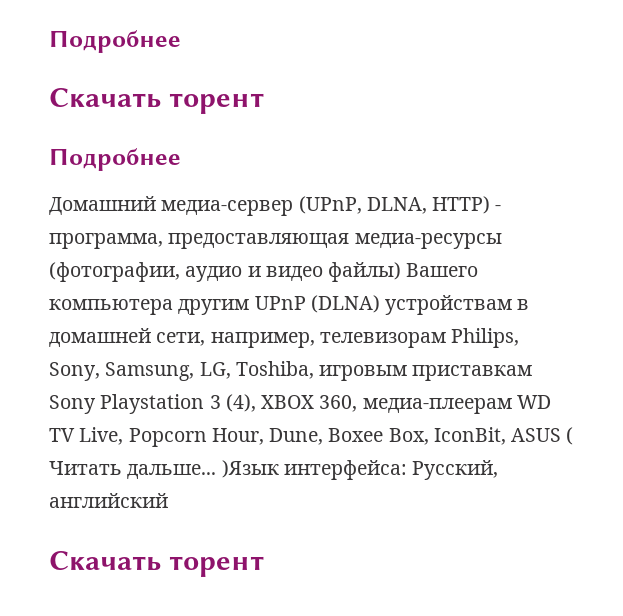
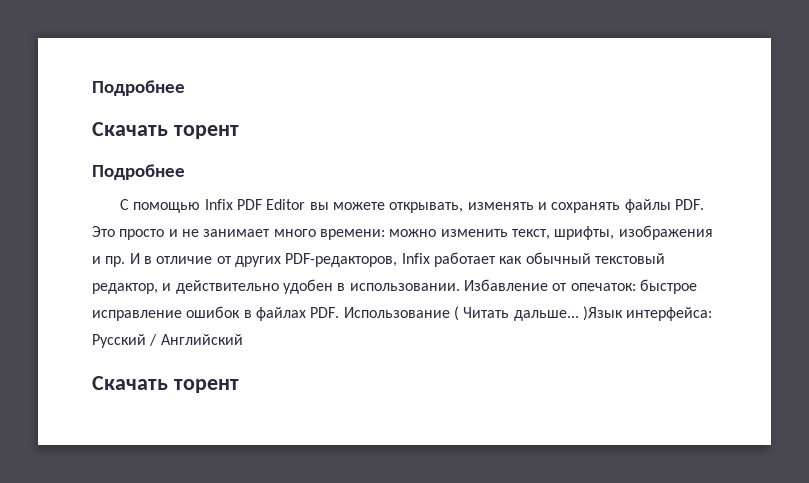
[49,196,502,216] [49,233,502,249] [49,262,479,282] [49,295,530,315] [49,328,520,348] [49,361,533,381] [49,394,551,414] [49,427,562,447] Домашний медиа-сервер (UPnP, DLNA, HTTP) - программа, предоставляющая медиа-ресурсы (фотографии, аудио и видео файлы) Вашего компьютера другим UPnP (DLNA) устройствам в домашней сети, например, телевизорам Philips, Sony, Samsung, LG, Toshiba, игровым приставкам Sony Playstation 3 (4), XBOX 360, медиа-плеерам WD TV Live, Popcorn Hour, Dune, Boxee Box, IconBit, ASUS -> [120,199,704,213] [92,225,713,240] [92,252,665,267] [92,279,697,294] [92,306,450,321] С помощью Infix PDF Editor вы можете открывать, изменять и сохранять файлы PDF. Это просто и не занимает много времени: можно изменить текст, шрифты, изображения и пр. И в отличие от других PDF-редакторов, Infix работает как обычный текстовый редактор, и действительно удобен в использовании. Избавление от опечаток: быстрое исправление ошибок в файлах PDF. Использование
[412,460,499,480] [49,493,168,508] Русский, английский -> [92,334,243,348] Русский / Английский

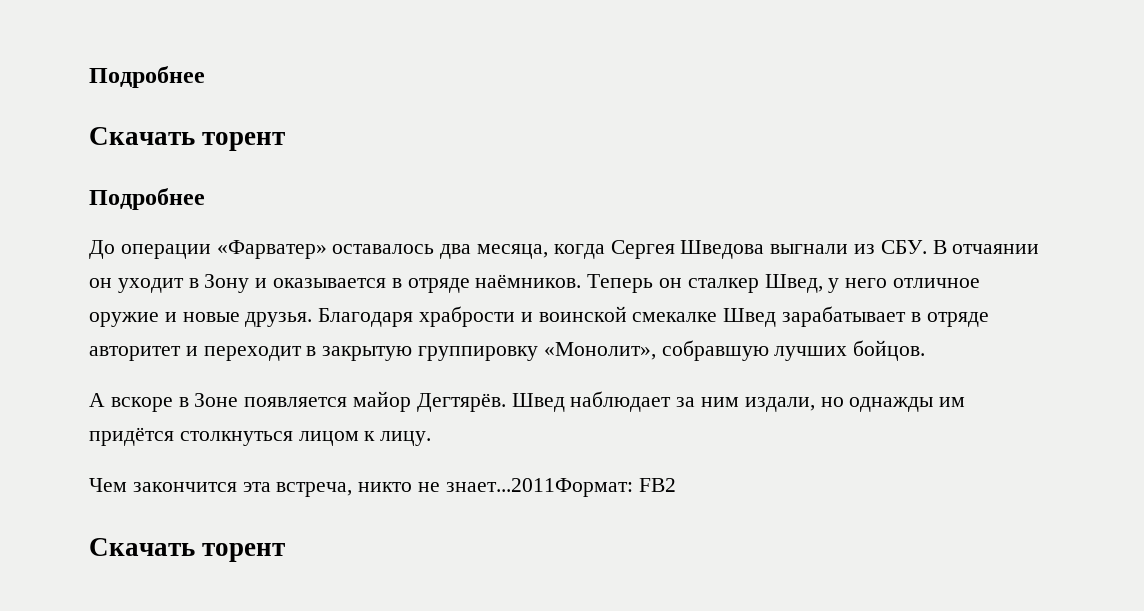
[120,199,704,213] [92,225,713,240] [92,252,665,267] [92,279,697,294] [92,306,713,321] [92,334,243,348] С помощью Infix PDF Editor вы можете открывать, изменять и сохранять файлы PDF. Это просто и не занимает много времени: можно изменить текст, шрифты, изображения и пр. И в отличие от других PDF-редакторов, Infix работает как обычный текстовый редактор, и действительно удобен в использовании. Избавление от опечаток: быстрое исправление ошибок в файлах PDF. Использование ( Читать дальше... )Язык интерфейса: Русский / Английский -> [89,240,1040,259] [89,274,981,293] [89,306,989,327] [89,340,926,361] [89,391,966,412] [89,427,432,446] [89,478,676,497] До операции «Фарватер» оставалось два месяца, когда Сергея Шведова выгнали из СБУ. В отчаянии он уходит в Зону и оказывается в отряде наёмников. Теперь он сталкер Швед, у него отличное оружие и новые друзья. Благодаря храбрости и воинской смекалке Швед зарабатывает в отряде авторитет и переходит в закрытую группировку «Монолит», собравшую лучших бойцов. // А вскоре в Зоне появляется майор Дегтярёв. Швед наблюдает за ним издали, но однажды им придётся столкнуться лицом к лицу. // Чем закончится эта встреча, никто не знает...2011Формат: FB2

